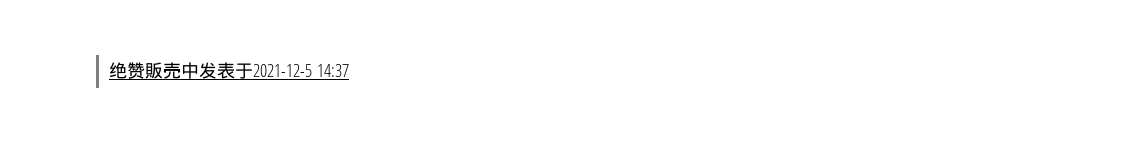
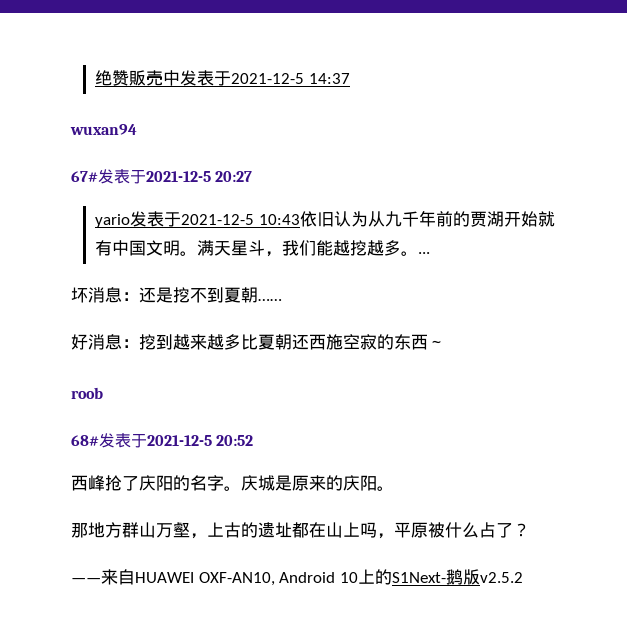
(349, 70) none -> [70,124,137,135] [71,169,253,184] [95,210,555,228] [95,240,431,257] [71,287,282,303] [71,334,445,350] [71,387,103,399] [71,433,254,448] [71,475,394,491] [71,522,530,539] [71,569,523,586] // wuxan94 // 67#发表于2021-12-5 20:27 // yario发表于2021-12-5 10:43依旧认为从九千年前的贾湖开始就有中国文明。满天星斗，我们能越挖越多。... // 坏消息：还是挖不到夏朝…… // 好消息：挖到越来越多比夏朝还西施空寂的东西～ // roob // 68#发表于2021-12-5 20:52 // 西峰抢了庆阳的名字。庆城是原来的庆阳。 // 那地方群山万壑，上古的遗址都在山上吗，平原被什么占了？ // ——来自HUAWEI OXF-AN10, Android 10上的S1Next-鹅版v2.5.2

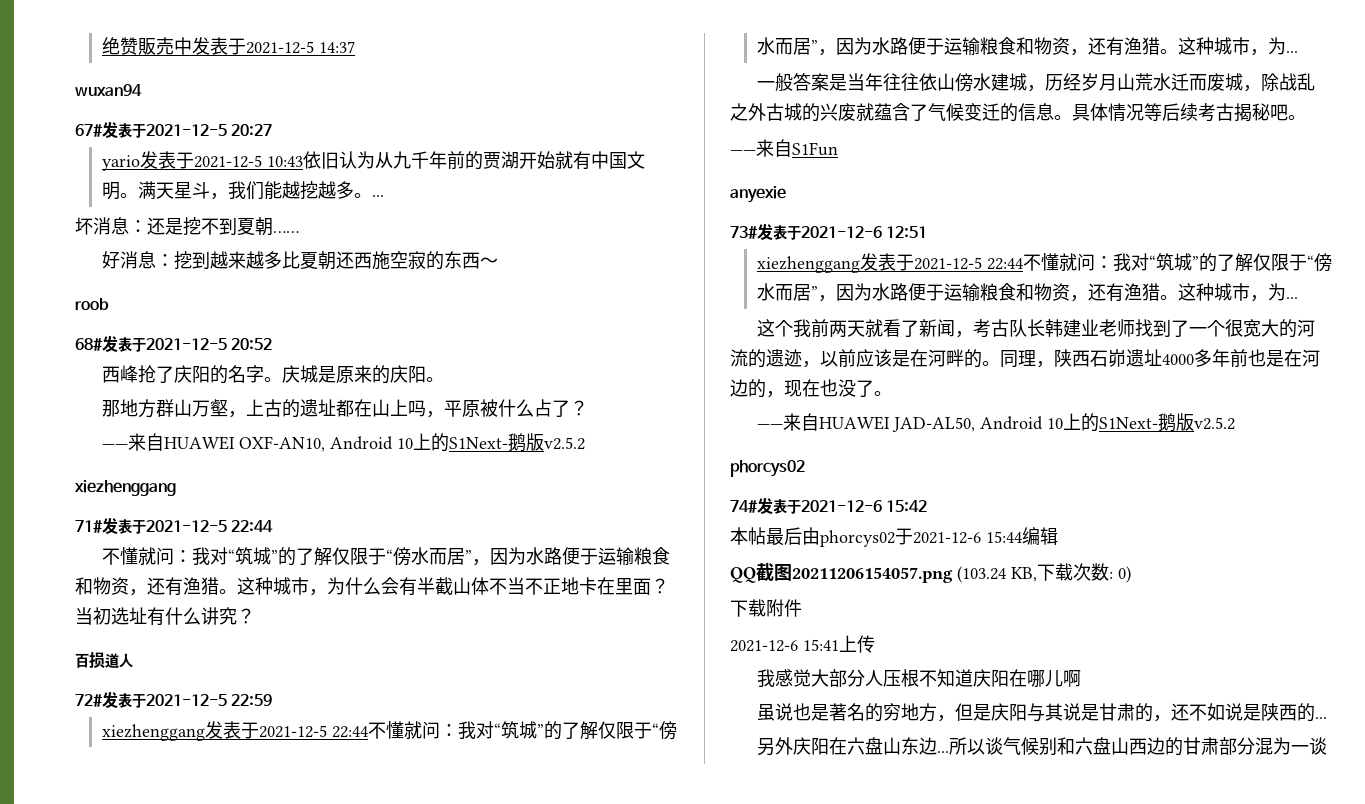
(523, 577) none -> [75,480,176,496] [75,517,274,535] [102,547,671,566] [75,577,669,596] [75,607,255,626] [75,652,133,669] [75,691,273,709] [102,721,678,741] [757,37,1299,56] [757,73,1316,92] [730,103,1306,122] [730,139,838,157] [730,186,786,203] [730,223,928,241] [757,253,1333,273] [757,283,1299,302] [757,319,1316,338] [730,349,1320,368] [730,379,892,398] [757,413,1236,432] [730,460,805,477] [730,497,928,515] [730,527,1058,547] [730,563,1131,583] [730,599,802,617] [730,635,875,653] [757,669,1082,688] [757,703,1328,722] [757,737,1328,756] // xiezhenggang // 71#发表于2021-12-5 22:44 // 不懂就问：我对“筑城”的了解仅限于“傍水而居”，因为水路便于运输粮食和物资，还有渔猎。这种城市，为什么会有半截山体不当不正地卡在里面？当初选址有什么讲究？ // 百损道人 // 72#发表于2021-12-5 22:59 // xiezhenggang发表于2021-12-5 22:44不懂就问：我对“筑城”的了解仅限于“傍水而居”，因为水路便于运输粮食和物资，还有渔猎。这种城市，为... // 一般答案是当年往往依山傍水建城，历经岁月山荒水迁而废城，除战乱之外古城的兴废就蕴含了气候变迁的信息。具体情况等后续考古揭秘吧。 // ——来自S1Fun // anyexie // 73#发表于2021-12-6 12:51 // xiezhenggang发表于2021-12-5 22:44不懂就问：我对“筑城”的了解仅限于“傍水而居”，因为水路便于运输粮食和物资，还有渔猎。这种城市，为... // 这个我前两天就看了新闻，考古队长韩建业老师找到了一个很宽大的河流的遗迹，以前应该是在河畔的。同理，陕西石峁遗址4000多年前也是在河边的，现在也没了。 // ——来自HUAWEI JAD-AL50, Android 10上的S1Next-鹅版v2.5.2 // phorcys02 // 74#发表于2021-12-6 15:42 // 本帖最后由phorcys02于2021-12-6 15:44编辑 // QQ截图20211206154057.png (103.24 KB,下载次数: 0) // 下载附件 // 2021-12-6 15:41上传 // 我感觉大部分人压根不知道庆阳在哪儿啊 // 虽说也是著名的穷地方，但是庆阳与其说是甘肃的，还不如说是陕西的... // 另外庆阳在六盘山东边...所以谈气候别和六盘山西边的甘肃部分混为一谈

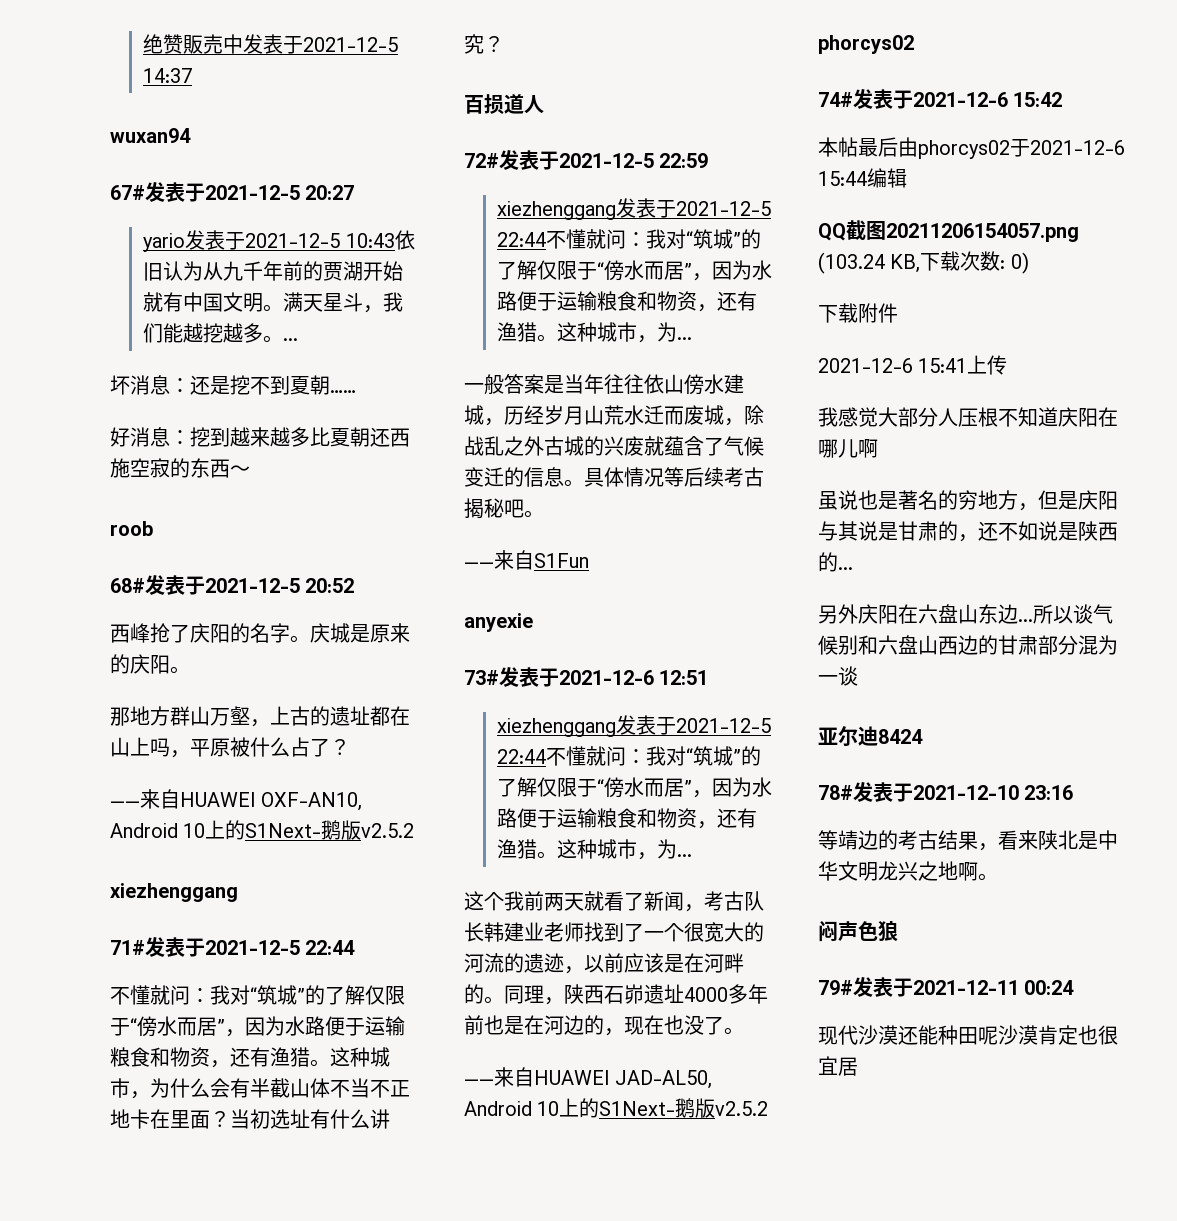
(1328, 746) none -> [818,726,923,746] [818,782,1074,802] [818,830,1118,851] [818,861,998,881] [818,921,898,942] [818,977,1075,997] [818,1025,1118,1045] [818,1056,858,1076] // 亚尔迪8424 // 78#发表于2021-12-10 23:16 // 等靖边的考古结果，看来陕北是中华文明龙兴之地啊。 // 闷声色狼 // 79#发表于2021-12-11 00:24 // 现代沙漠还能种田呢沙漠肯定也很宜居

